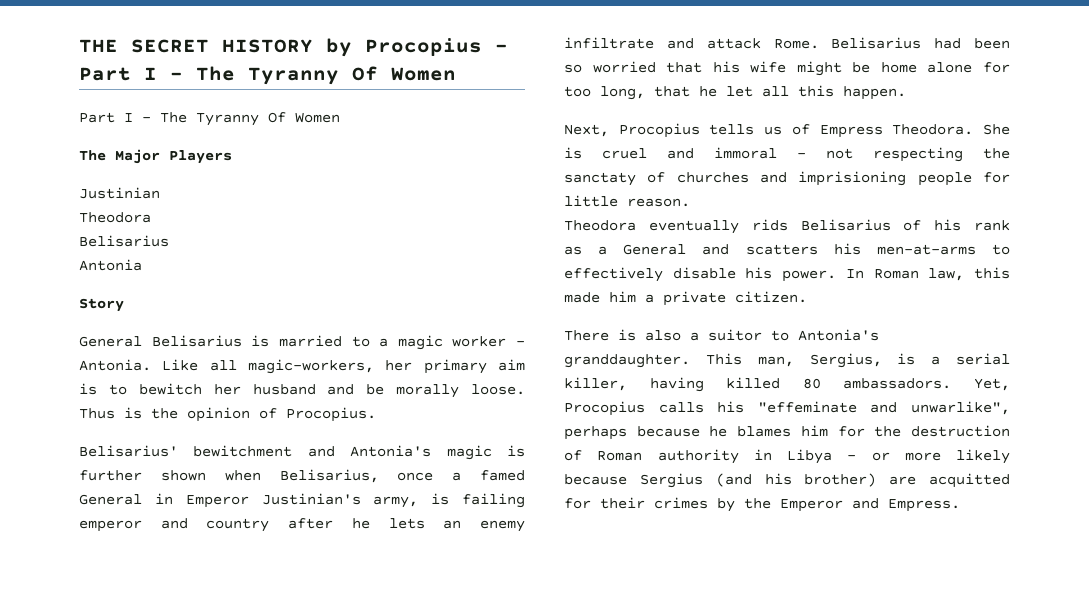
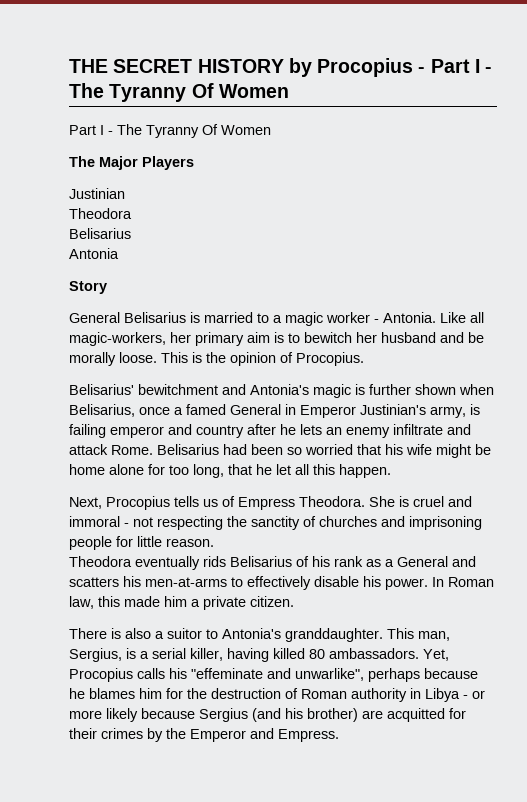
[79,408,115,419] Thus -> [161,352,188,363] This
[564,172,636,186] sanctaty -> [251,516,300,530] sanctity
[798,171,907,186] imprisioning -> [409,516,482,530] imprisoning

